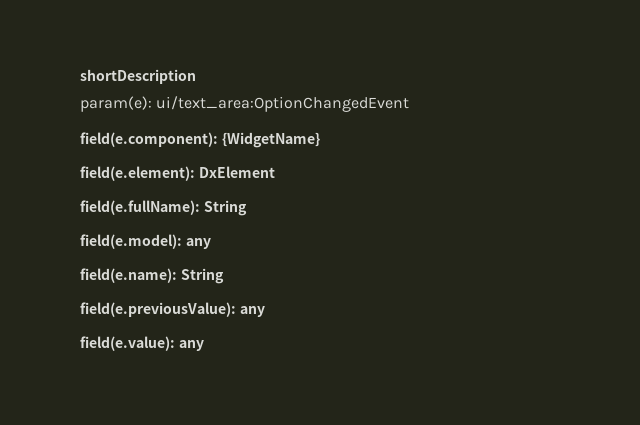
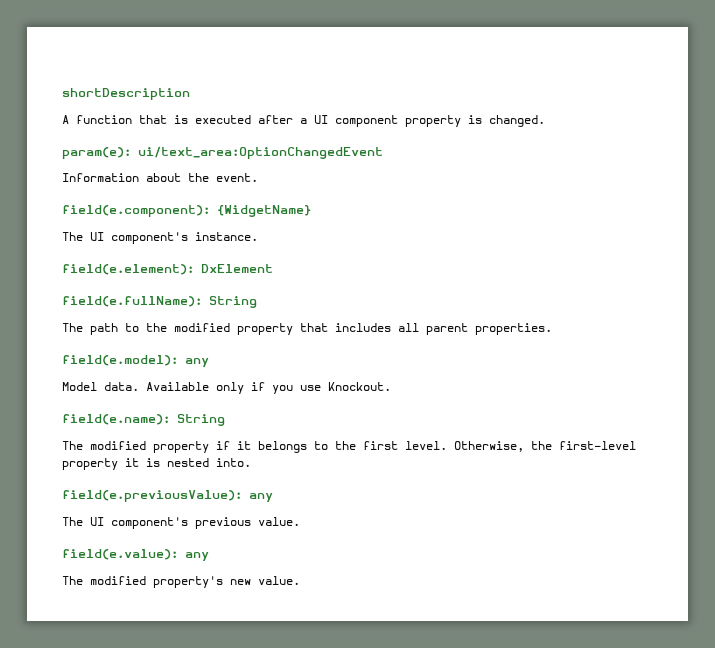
[80,96,410,112] [80,132,320,148] [80,166,275,181] [80,200,247,216] [80,234,211,249] [80,268,224,284] [80,302,265,317] [80,336,204,351] param(e): ui/text_area:OptionChangedEvent // field(e.component): {WidgetName} // field(e.element): DxElement // field(e.fullName): String // field(e.model): any // field(e.name): String // field(e.previousValue): any // field(e.value): any -> [62,115,545,127] [62,146,383,159] [62,173,258,182] [62,205,311,217] [62,232,258,244] [62,264,273,275] [62,296,257,308] [62,323,552,335] [62,355,209,367] [62,382,391,394] [62,414,225,426] [62,441,636,453] [62,458,251,470] [62,490,273,502] [62,517,300,529] [62,549,209,561] [62,576,300,588] A function that is executed after a UI component property is changed. // param(e): ui/text_area:OptionChangedEvent // Information about the event. // field(e.component): {WidgetName} // The UI component's instance. // field(e.element): DxElement // field(e.fullName): String // The path to the modified property that includes all parent properties. // field(e.model): any // Model data. Available only if you use Knockout. // field(e.name): String // The modified property if it belongs to the first level. Otherwise, the first-level property it is nested into. // field(e.previousValue): any // The UI component's previous value. // field(e.value): any // The modified property's new value.

